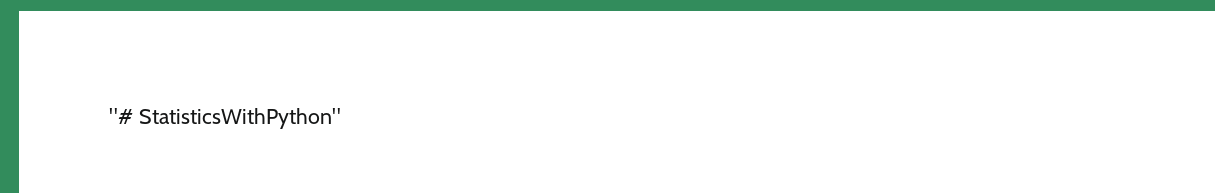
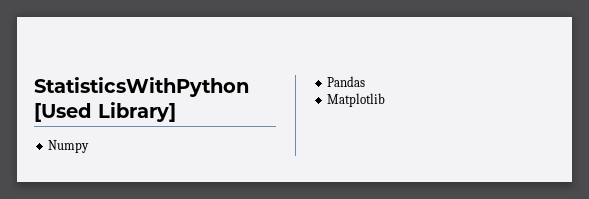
[109,108,341,129] "# StatisticsWithPython" -> [34,77,249,97] [34,102,176,122] [48,140,90,153] [327,76,366,87] [327,93,386,107] StatisticsWithPython [Used Library] // Numpy // Pandas // Matplotlib

